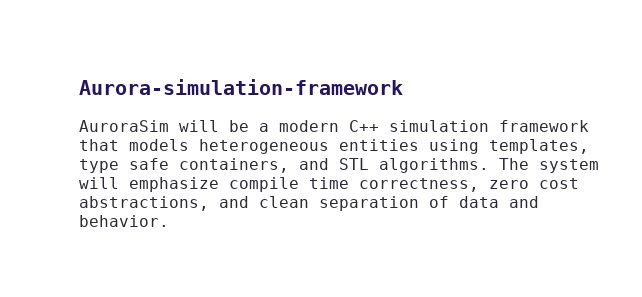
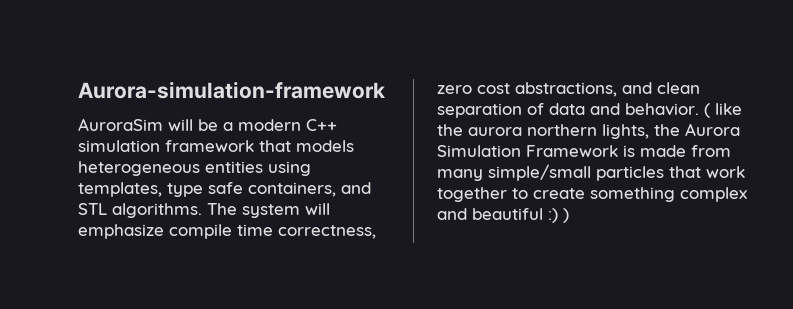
(169, 221) none -> [704,103,742,118] [437,123,740,139] [437,145,731,157] [437,164,745,181] [437,187,747,202] [437,208,569,223] ( like the aurora northern lights, the Aurora Simulation Framework is made from many simple/small particles that work together to create something complex and beautiful :) )

